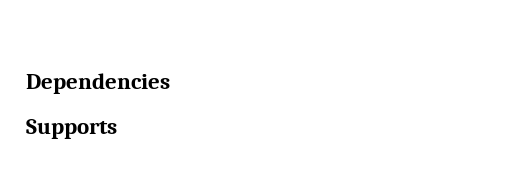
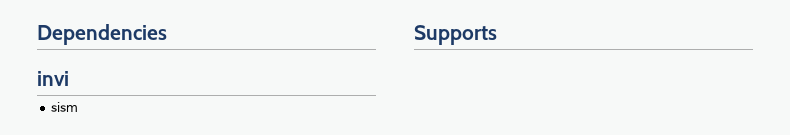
(170, 83) none -> [37,71,69,86] [51,102,79,112] // invi // sism

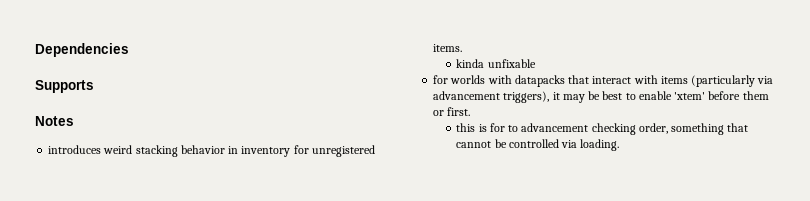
[37,71,69,86] [51,102,79,112] [414,25,497,45] invi // sism // Supports -> [35,80,94,93] [35,116,74,126] [48,145,375,157] [433,44,463,52] [456,59,536,68] [433,75,774,87] [433,91,769,103] [433,107,471,116] [456,123,749,135] [456,139,620,151] Supports // Notes // introduces weird stacking behavior in inventory for unregistered items. // kinda unfixable // for worlds with datapacks that interact with items (particularly via advancement triggers), it may be best to enable 'xtem' before them or first. // this is for to advancement checking order, something that cannot be controlled via loading.

